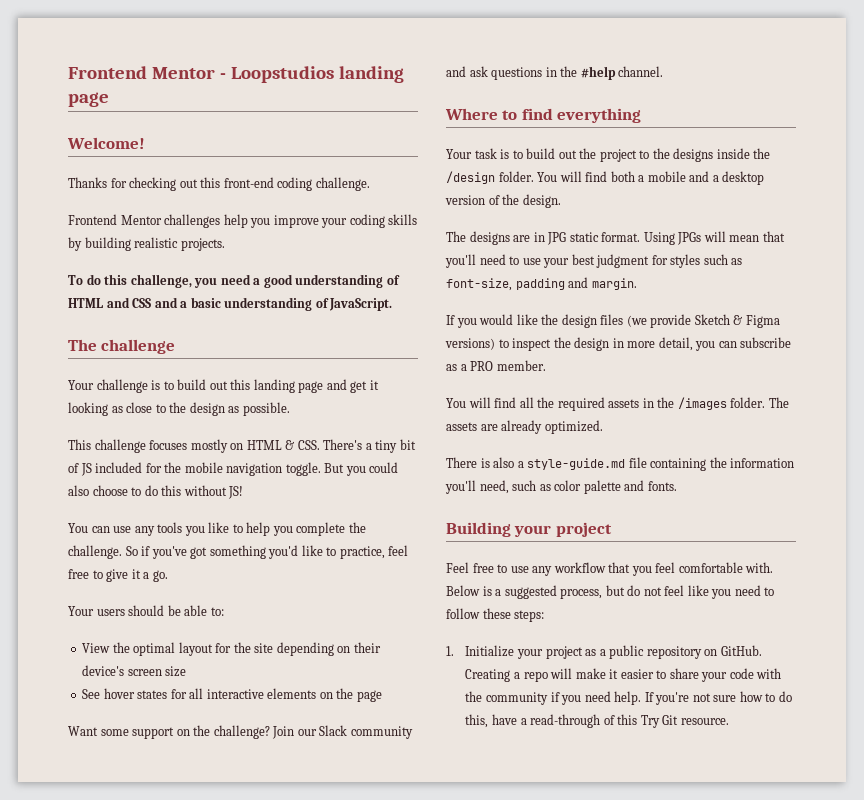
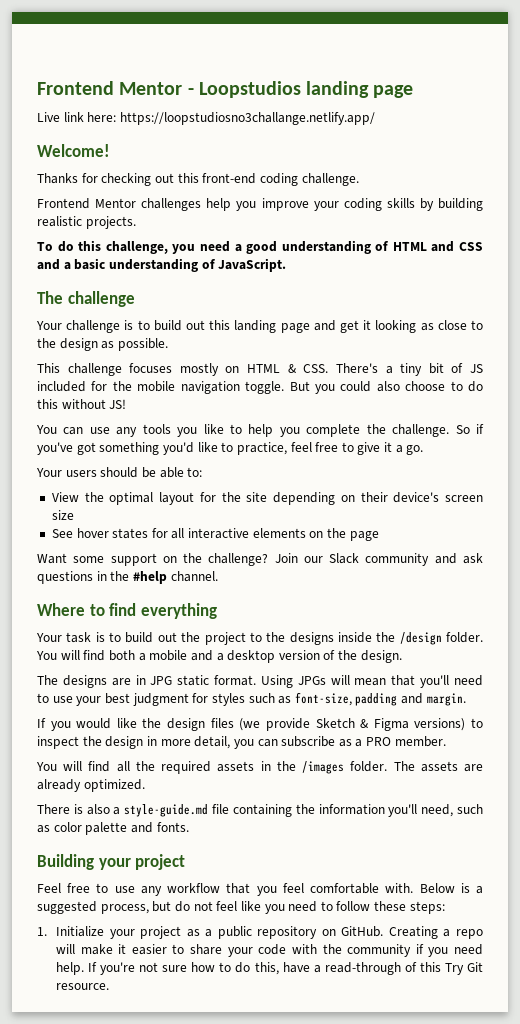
(109, 99) none -> [37,112,375,125] // Live link here: https://loopstudiosno3challange.netlify.app/

